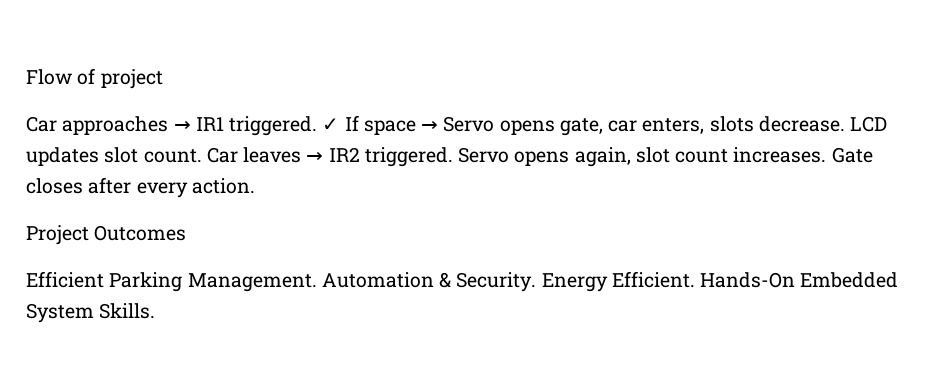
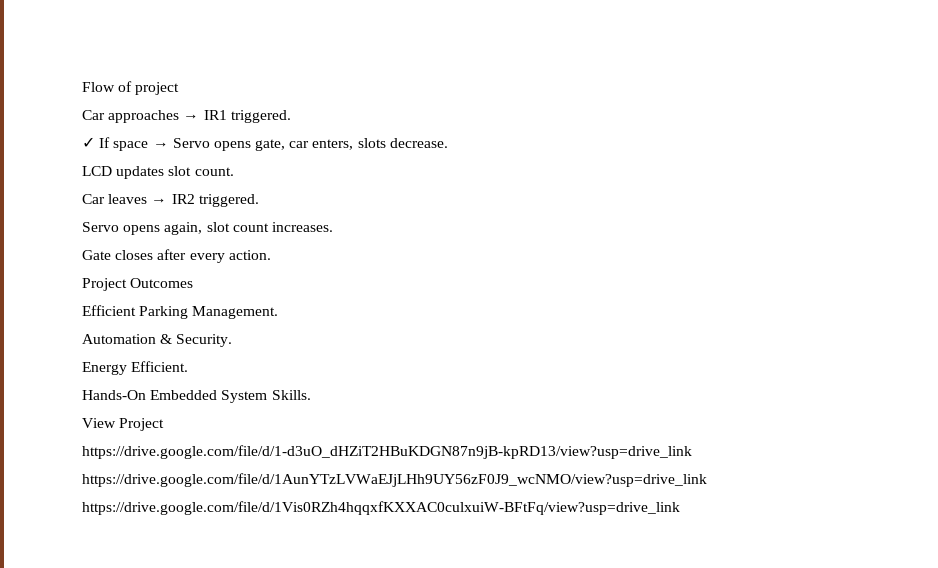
(318, 126) none -> (291, 116) //
(845, 124) none -> (448, 143) //
(202, 156) none -> (234, 171) //
(453, 157) none -> (259, 200) //
(827, 155) none -> (333, 227) //
(317, 282) none -> (279, 312) //
(537, 282) none -> (233, 340) //
(695, 279) none -> (189, 366) //
(156, 311) none -> [82,418,165,431] [82,445,692,459] [82,473,707,487] [82,501,680,515] // View Project // https://drive.google.com/file/d/1-d3uO_dHZiT2HBuKDGN87n9jB-kpRD13/view?usp=drive_link // https://drive.google.com/file/d/1AunYTzLVWaEJjLHh9UY56zF0J9_wcNMO/view?usp=drive_link // https://drive.google.com/file/d/1Vis0RZh4hqqxfKXXAC0culxuiW-BFtFq/view?usp=drive_link

